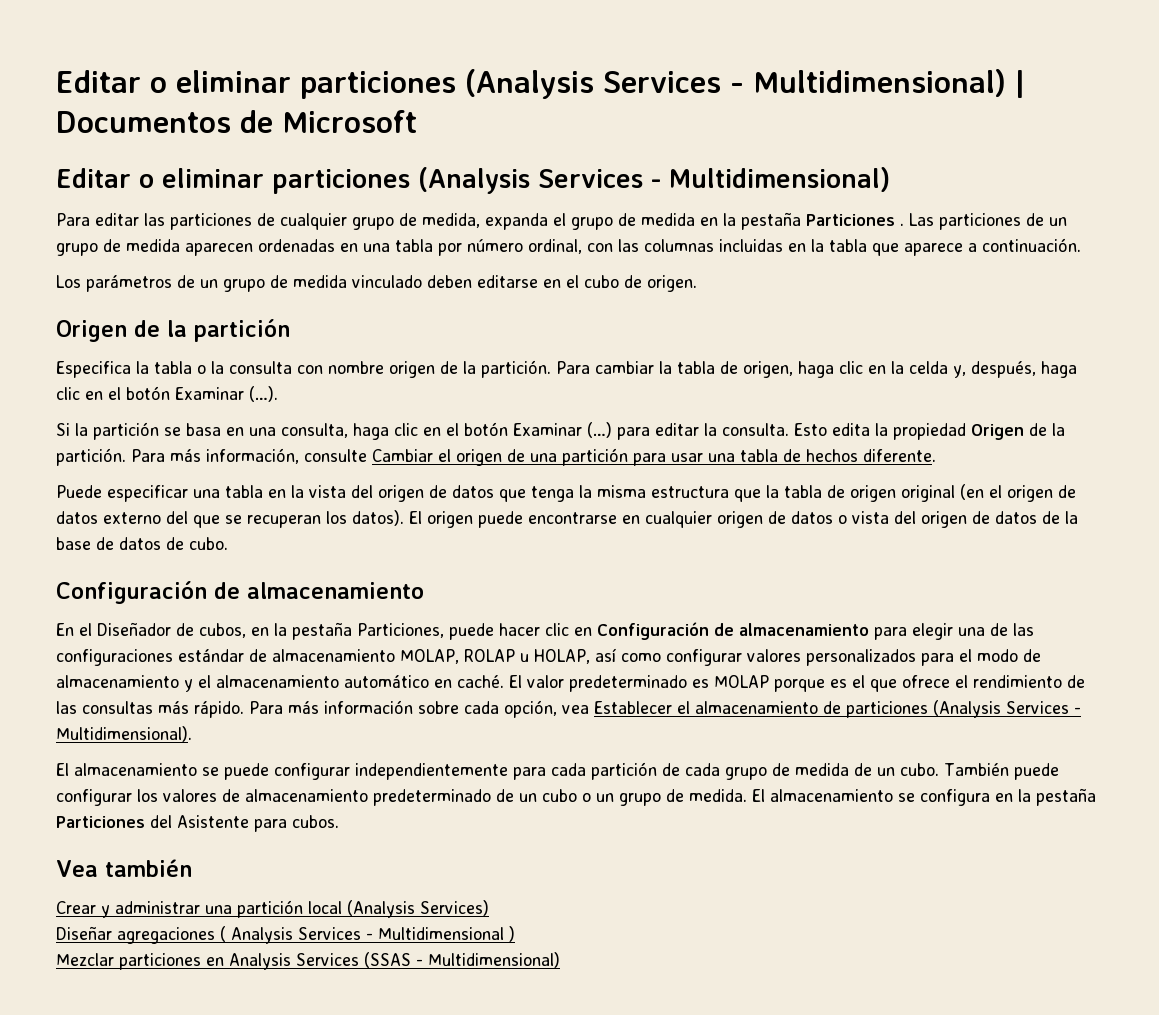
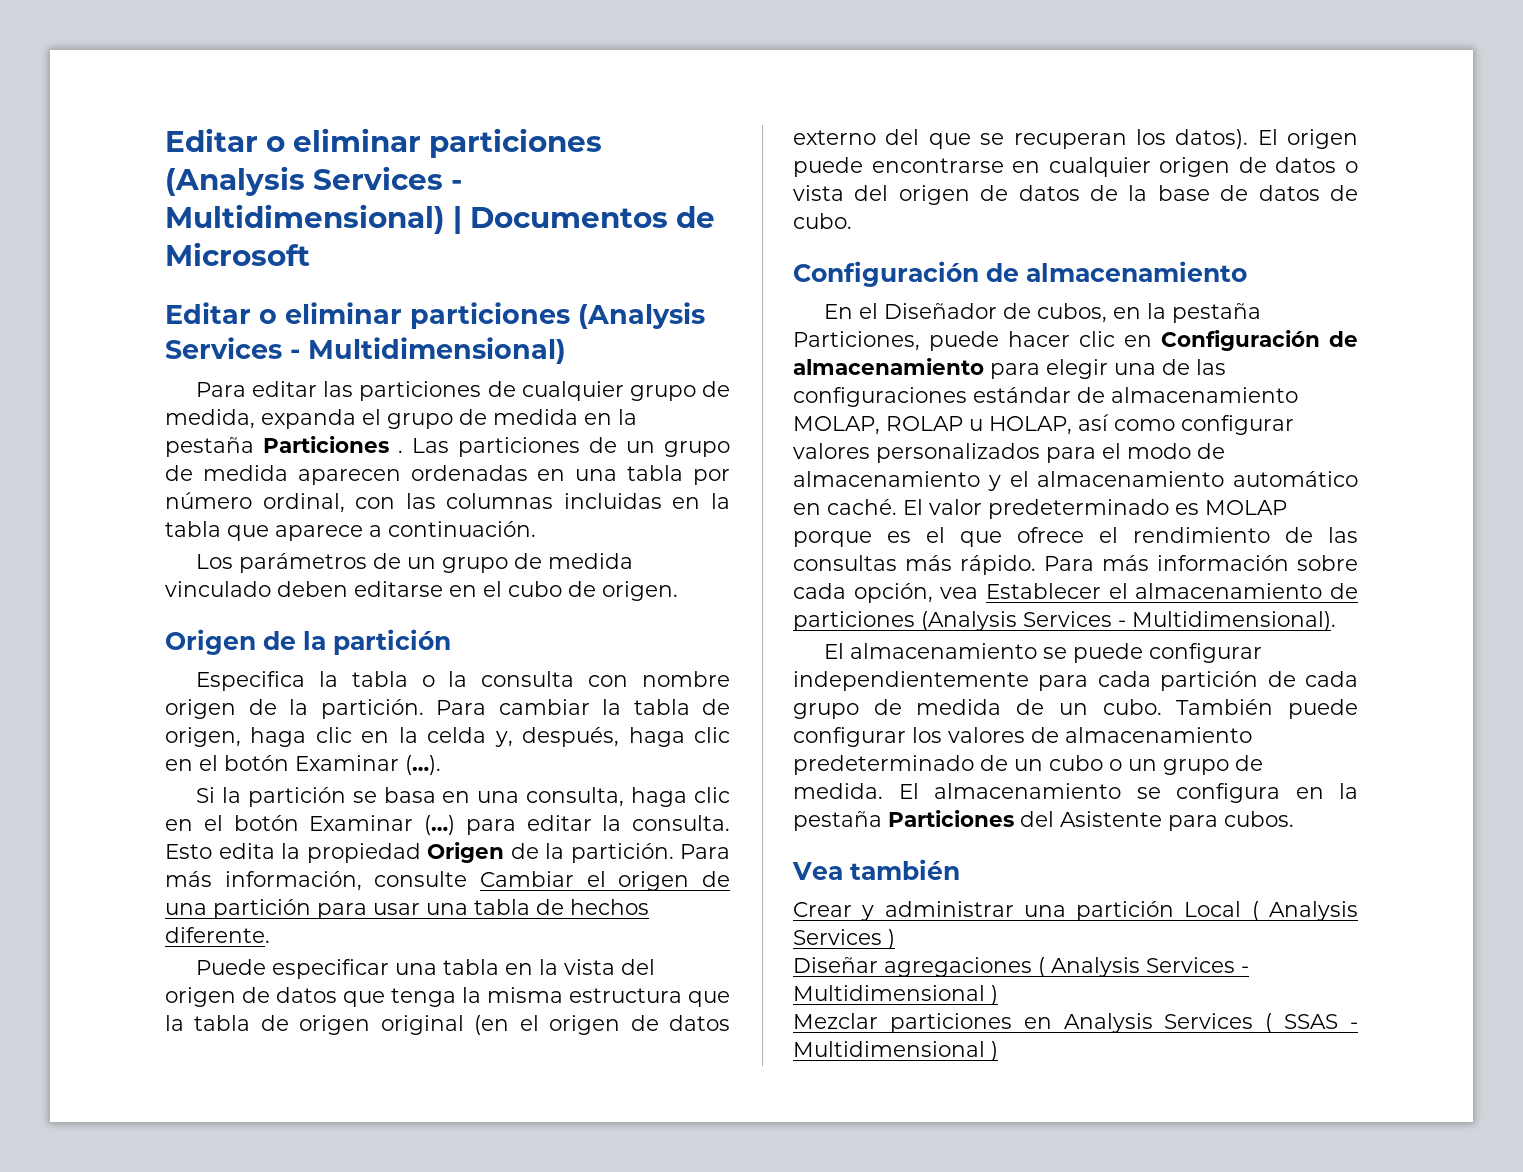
[308,900,489,918] local (Analysis Services) -> [1184,901,1358,921] [793,929,895,949] Local ( Analysis Services )
[364,952,560,968] (SSAS - Multidimensional) -> [1265,1013,1358,1033] [793,1041,998,1061] ( SSAS - Multidimensional )

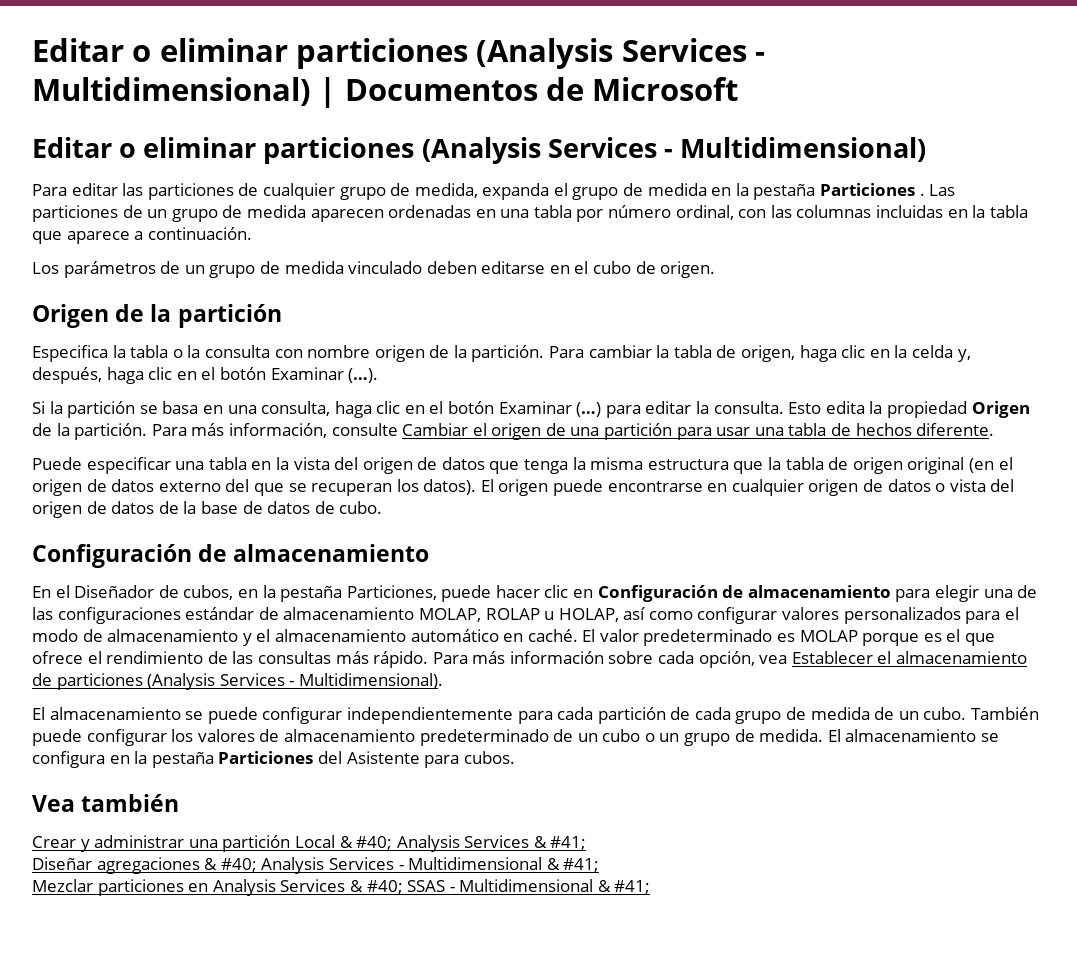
[1251,901,1358,921] [793,929,895,949] ( Analysis Services ) -> [339,835,587,852] & #40; Analysis Services & #41;
[1038,957,1045,977] ( -> [204,858,257,872] & #40;
[991,985,998,1005] ) -> [546,858,600,872] & #41;
[1265,1013,1273,1033] ( -> [349,880,403,894] & #40;
[991,1041,998,1061] ) -> [597,880,651,894] & #41;

